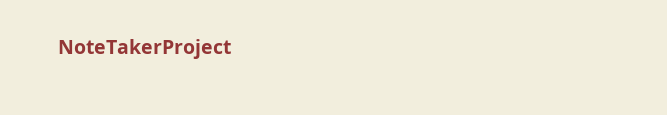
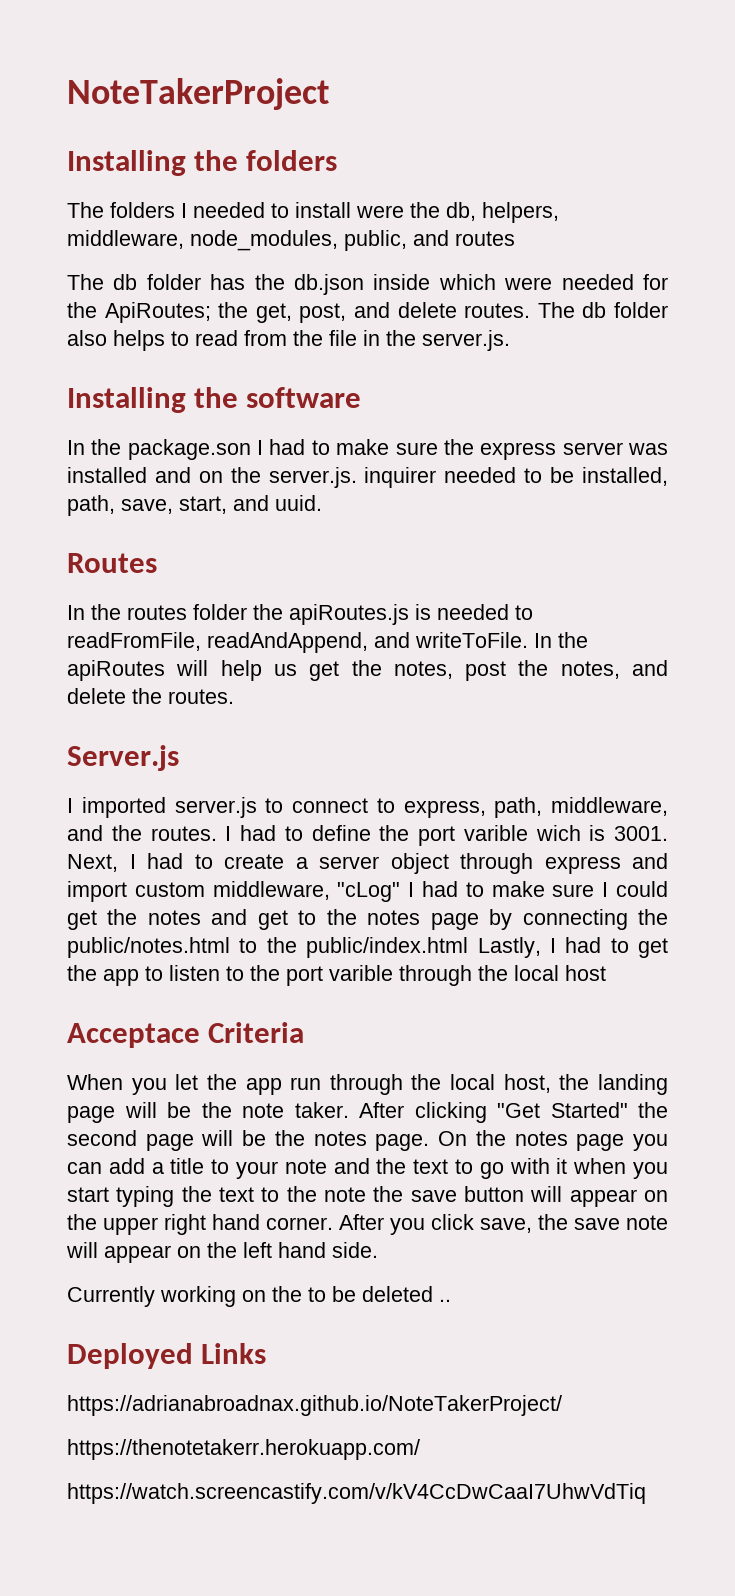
(231, 49) none -> [67,150,338,176] [67,202,559,223] [67,230,515,251] [67,274,668,295] [67,302,669,323] [67,330,510,351] [67,387,362,413] [67,439,669,460] [67,467,669,488] [67,495,322,516] [67,553,157,573] [67,604,533,625] [67,632,588,653] [67,660,668,681] [67,688,234,704] [67,745,179,771] [67,797,668,818] [67,825,668,846] [67,853,668,874] [67,881,668,902] [67,909,668,930] [67,937,668,958] [67,965,606,986] [67,1022,305,1048] [67,1074,668,1095] [67,1102,668,1123] [67,1130,669,1151] [67,1158,668,1179] [67,1186,668,1207] [67,1214,668,1235] [66,1242,378,1263] [67,1286,451,1307] [67,1343,267,1369] [67,1395,562,1416] [67,1439,420,1460] [67,1483,646,1504] // Installing the folders // The folders I needed to install were the db, helpers, middleware, node_modules, public, and routes // The db folder has the db.json inside which were needed for the ApiRoutes; the get, post, and delete routes. The db folder also helps to read from the file in the server.js. // Installing the software // In the package.son I had to make sure the express server was installed and on the server.js. inquirer needed to be installed, path, save, start, and uuid. // Routes // In the routes folder the apiRoutes.js is needed to readFromFile, readAndAppend, and writeToFile. In the apiRoutes will help us get the notes, post the notes, and delete the routes. // Server.js // I imported server.js to connect to express, path, middleware, and the routes. I had to define the port varible wich is 3001. Next, I had to create a server object through express and import custom middleware, "cLog" I had to make sure I could get the notes and get to the notes page by connecting the public/notes.html to the public/index.html Lastly, I had to get the app to listen to the port varible through the local host // Acceptace Criteria // When you let the app run through the local host, the landing page will be the note taker. After clicking "Get Started" the second page will be the notes page. On the notes page you can add a title to your note and the text to go with it when you start typing the text to the note the save button will appear on the upper right hand corner. After you click save, the save note will appear on the left hand side. // Currently working on the to be deleted .. // Deployed Links // https://adrianabroadnax.github.io/NoteTakerProject/ // https://thenotetakerr.herokuapp.com/ // https://watch.screencastify.com/v/kV4CcDwCaaI7UhwVdTiq

